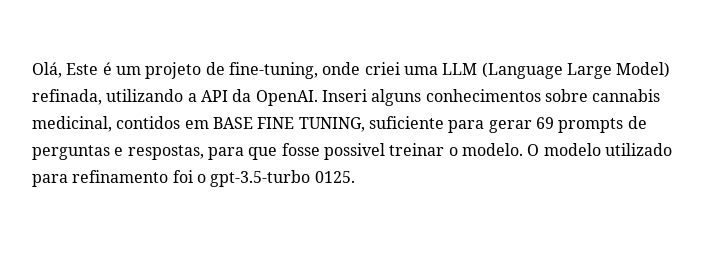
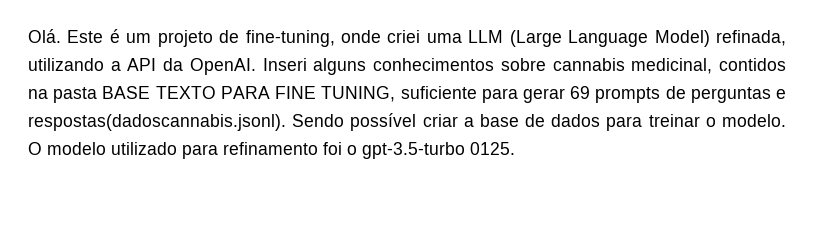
[32,62,62,78] Olá, -> [28,29,61,43] Olá.
[481,62,612,79] (Language Large -> [509,30,649,47] (Large Language
[184,117,253,129] em BASE -> [28,86,270,103] na pasta BASE TEXTO PARA
[127,143,385,160] respostas, para que fosse possivel -> [28,113,643,131] respostas(dadoscannabis.jsonl). Sendo possível criar a base de dados para

